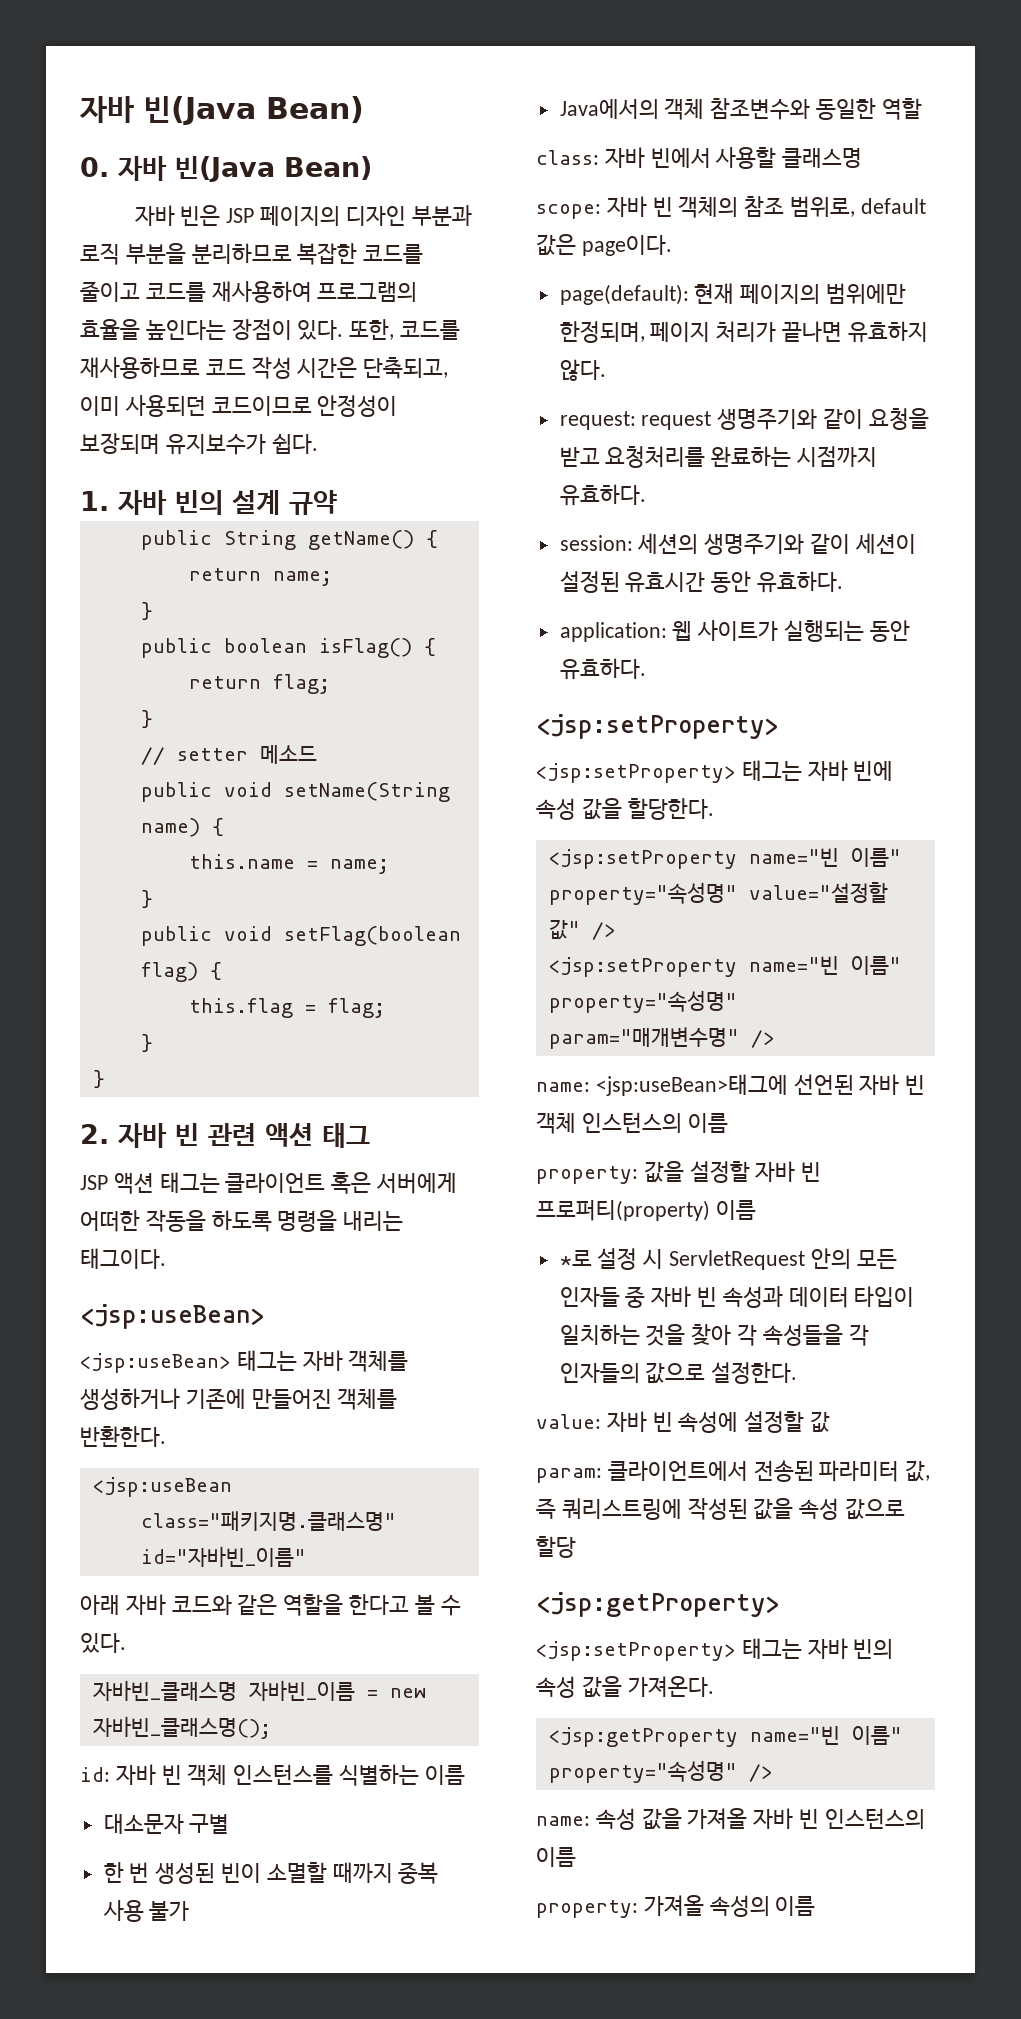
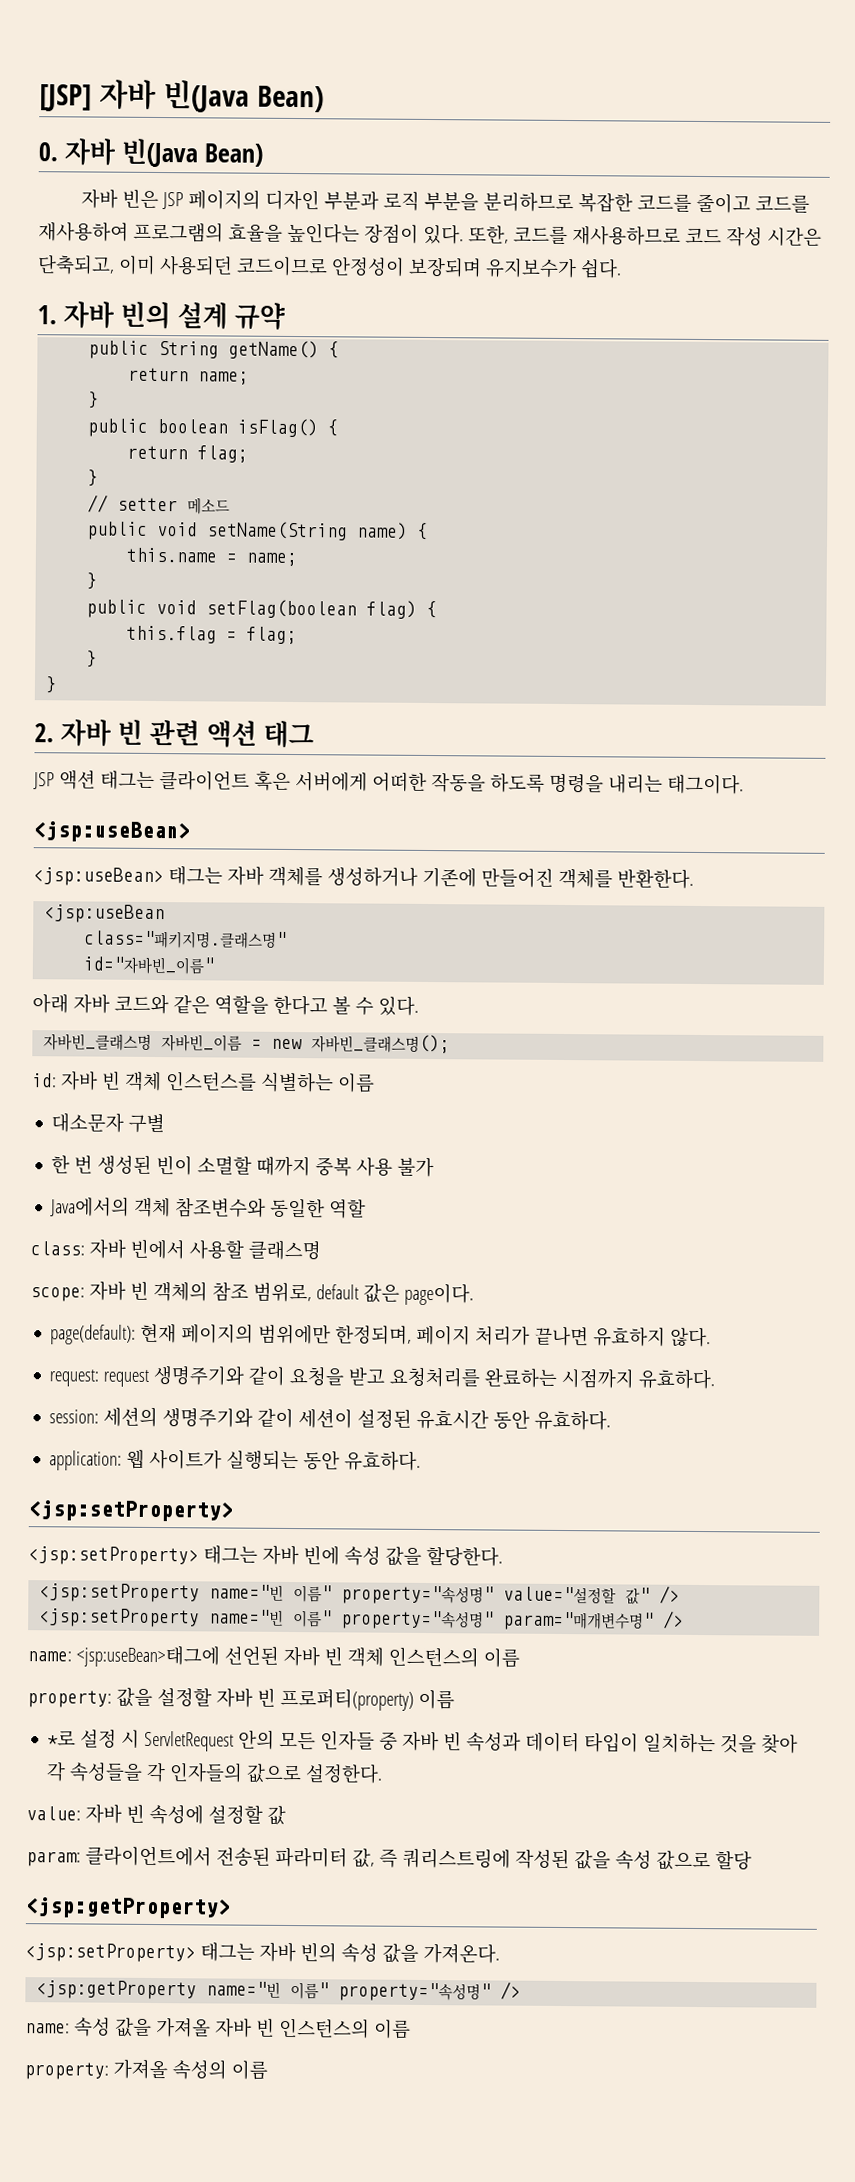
(79, 109) none -> [39,84,92,112] [JSP]

